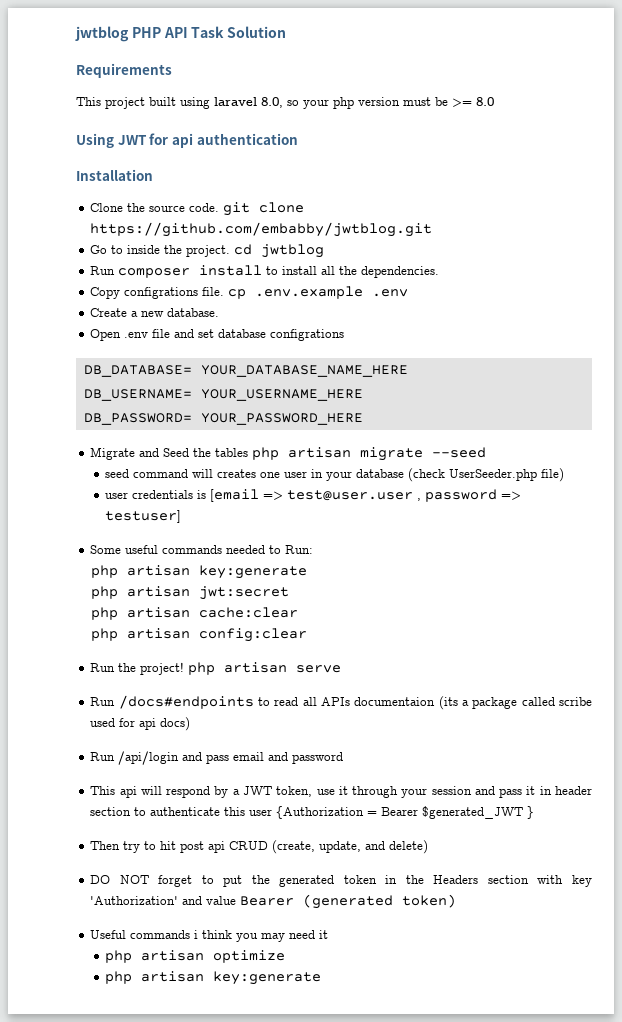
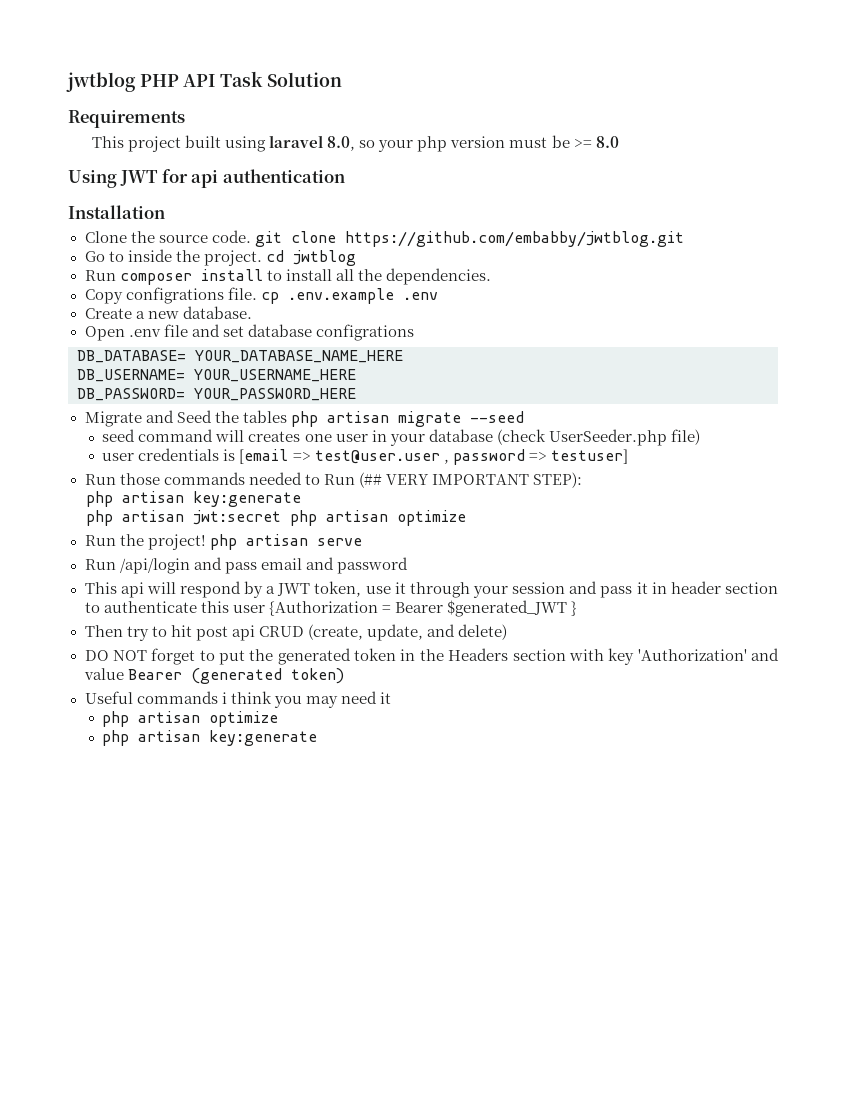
[90,545,159,554] Some useful -> [84,473,160,485] Run those
[285,545,314,554] Run: -> [323,472,582,488] Run (## VERY IMPORTANT STEP):
[90,607,298,620] [90,628,307,642] // php artisan cache:clear // php artisan config:clear -> [289,510,466,526] php artisan optimize
[90,695,592,710] [90,717,191,731] // Run /docs#endpoints to read all APIs documentaion (its a package called scribe used for api docs) -> (362, 542) none

